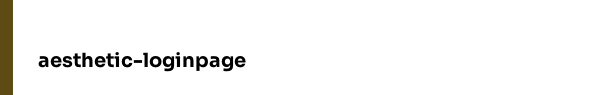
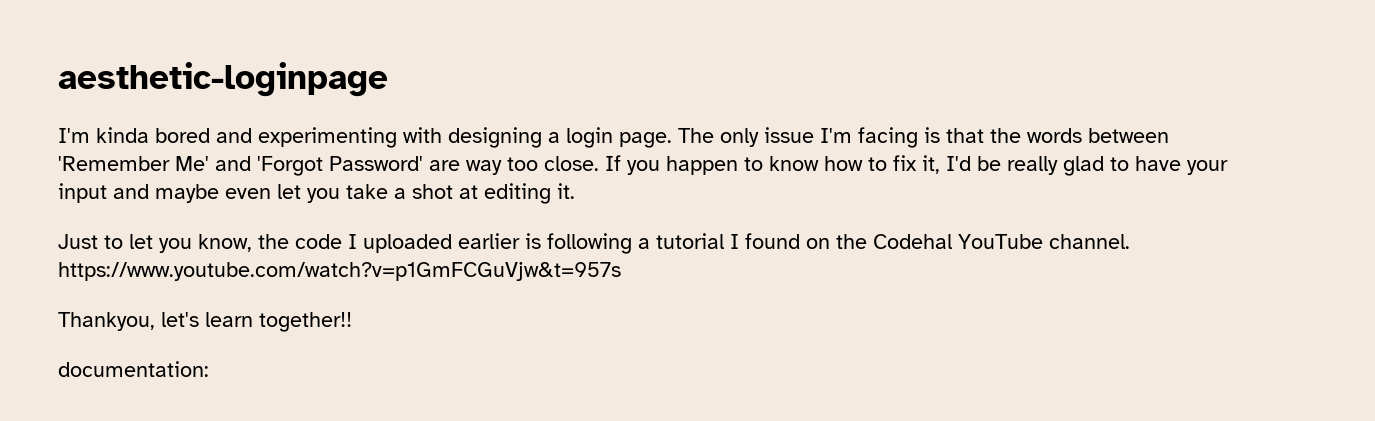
(246, 62) none -> [58,127,1169,148] [58,155,1228,176] [58,183,575,204] [58,233,1130,254] [58,262,621,281] [58,312,352,332] [58,361,209,377] // I'm kinda bored and experimenting with designing a login page. The only issue I'm facing is that the words between 'Remember Me' and 'Forgot Password' are way too close. If you happen to know how to fix it, I'd be really glad to have your input and maybe even let you take a shot at editing it. // Just to let you know, the code I uploaded earlier is following a tutorial I found on the Codehal YouTube channel. https://www.youtube.com/watch?v=p1GmFCGuVjw&t=957s // Thankyou, let's learn together!! // documentation:

